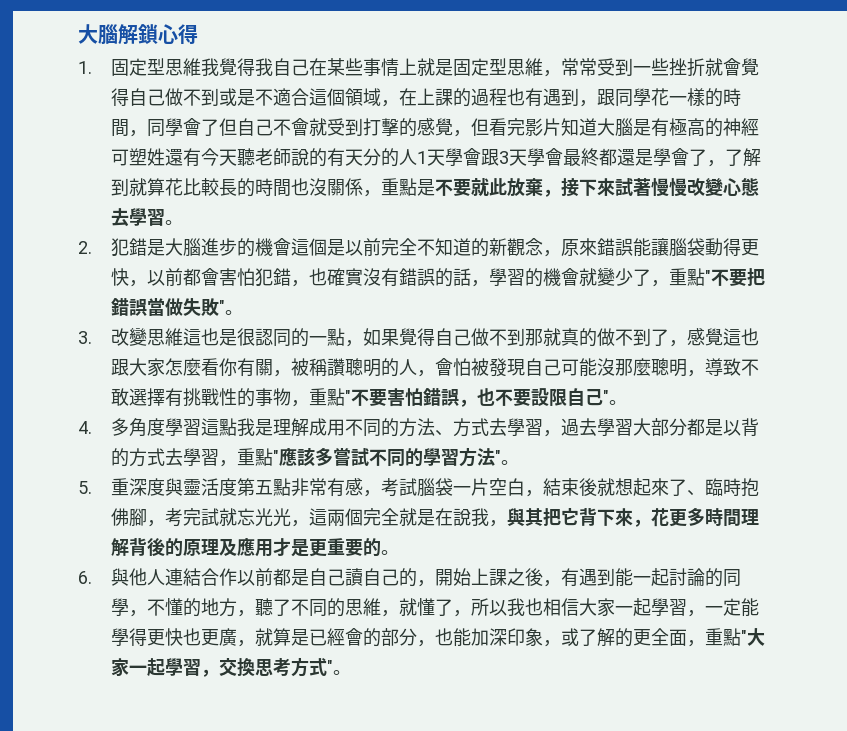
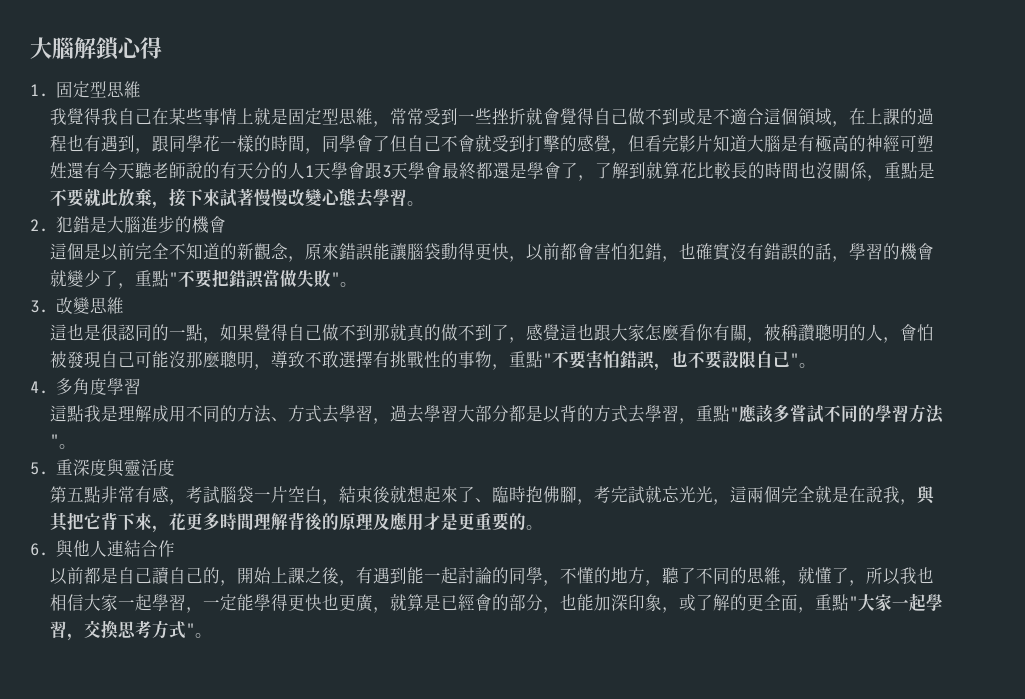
(202, 67) none -> (142, 89) //
(292, 247) none -> (227, 224) //
(184, 337) none -> (125, 305) //
(202, 427) none -> (142, 386) //
(238, 487) none -> (176, 467) //
(238, 577) none -> (176, 548) //

